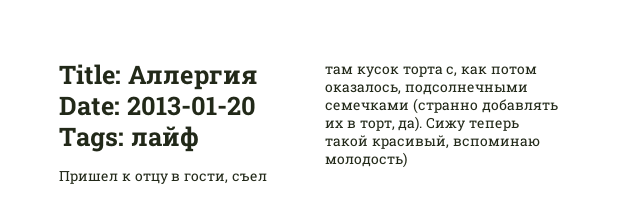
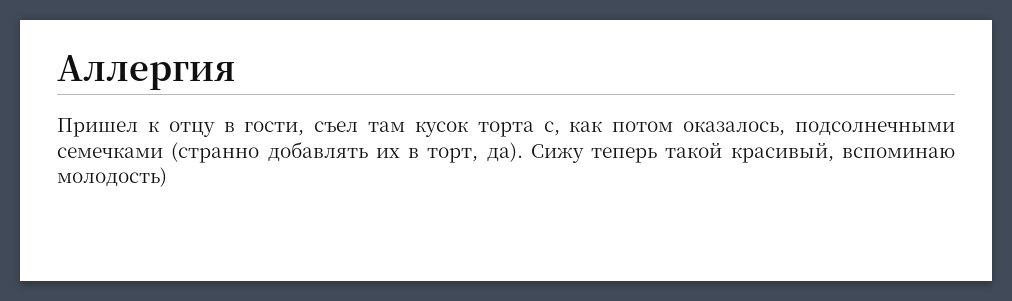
[59,64,121,85] Title: -> (57, 72) none
[59,96,256,116] [59,126,199,152] Date: 2013-01-20 Tags: лайф -> (235, 72) none

